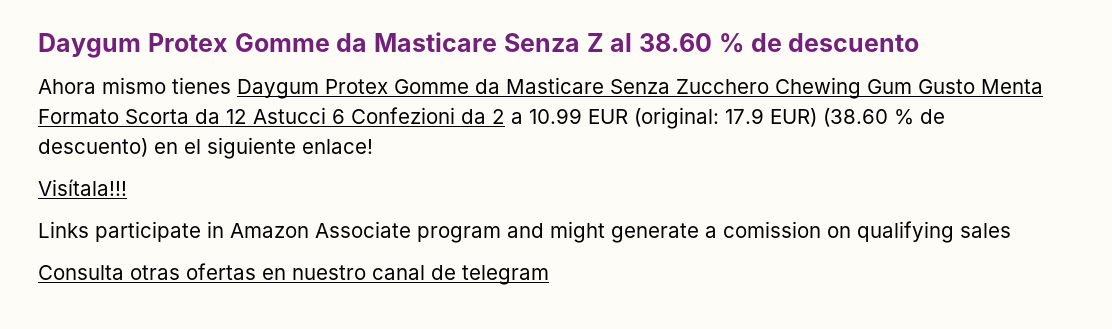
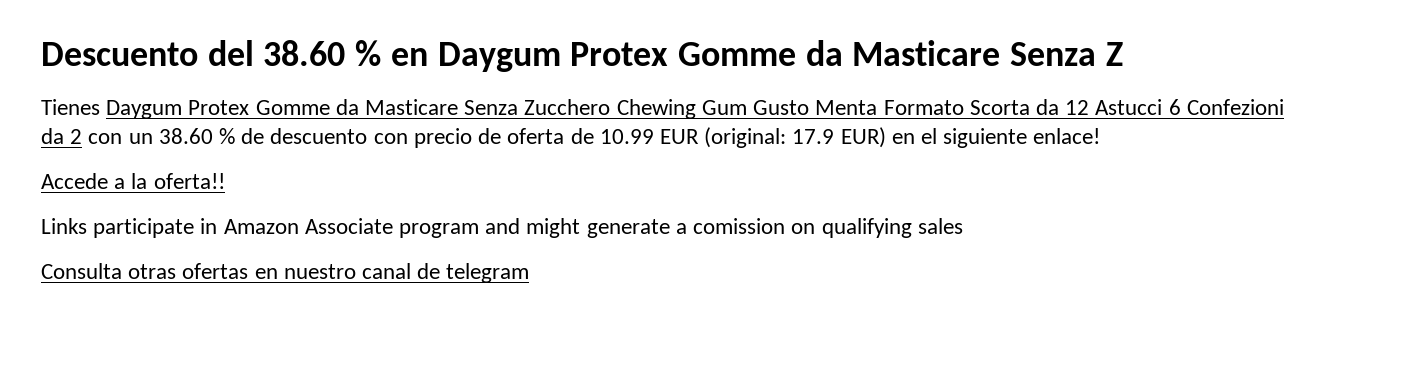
(38, 45) none -> [41,40,428,66] Descuento del 38.60 % en
[610,33,920,53] [38,77,231,94] al 38.60 % de descuento // Ahora mismo tienes -> [41,99,100,115] // Tienes
[511,112,523,124] a -> [88,128,594,148] con un 38.60 % de descuento con precio de oferta de
[823,108,945,127] [38,138,148,157] (38.60 % de descuento) -> (886, 137) none
[38,179,127,196] Visítala!!! -> [41,173,225,189] Accede a la oferta!!

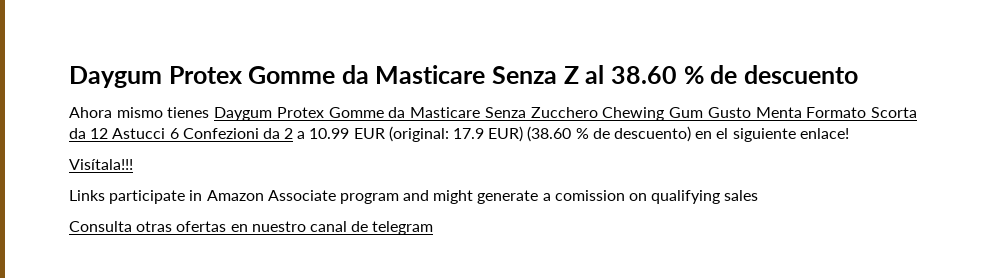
[41,40,428,66] Descuento del 38.60 % en -> (69, 77) none
[41,99,100,115] // Tienes -> [585,65,858,84] [69,107,210,118] al 38.60 % de descuento // Ahora mismo tienes
[88,128,594,148] con un 38.60 % de descuento con precio de oferta de -> [297,131,306,139] a
(886, 137) none -> [527,126,691,142] (38.60 % de descuento)
[41,173,225,189] Accede a la oferta!! -> [69,159,133,170] Visítala!!!

